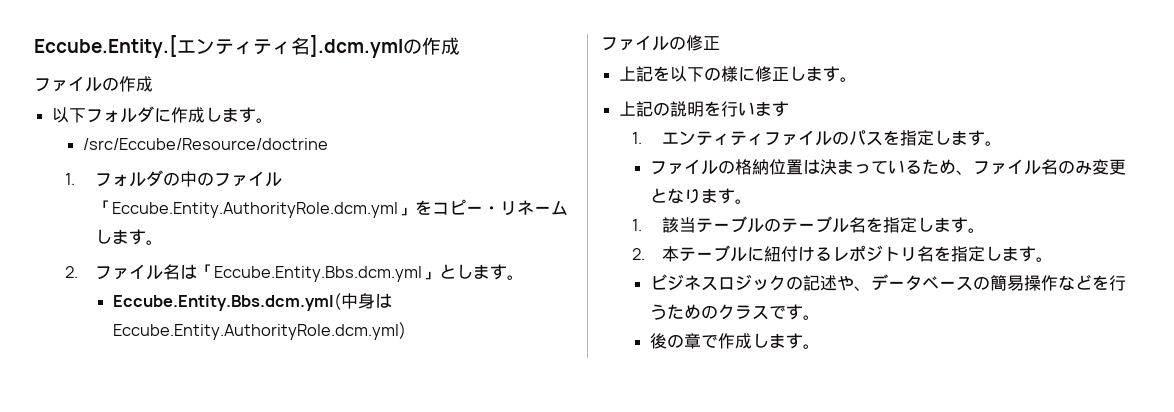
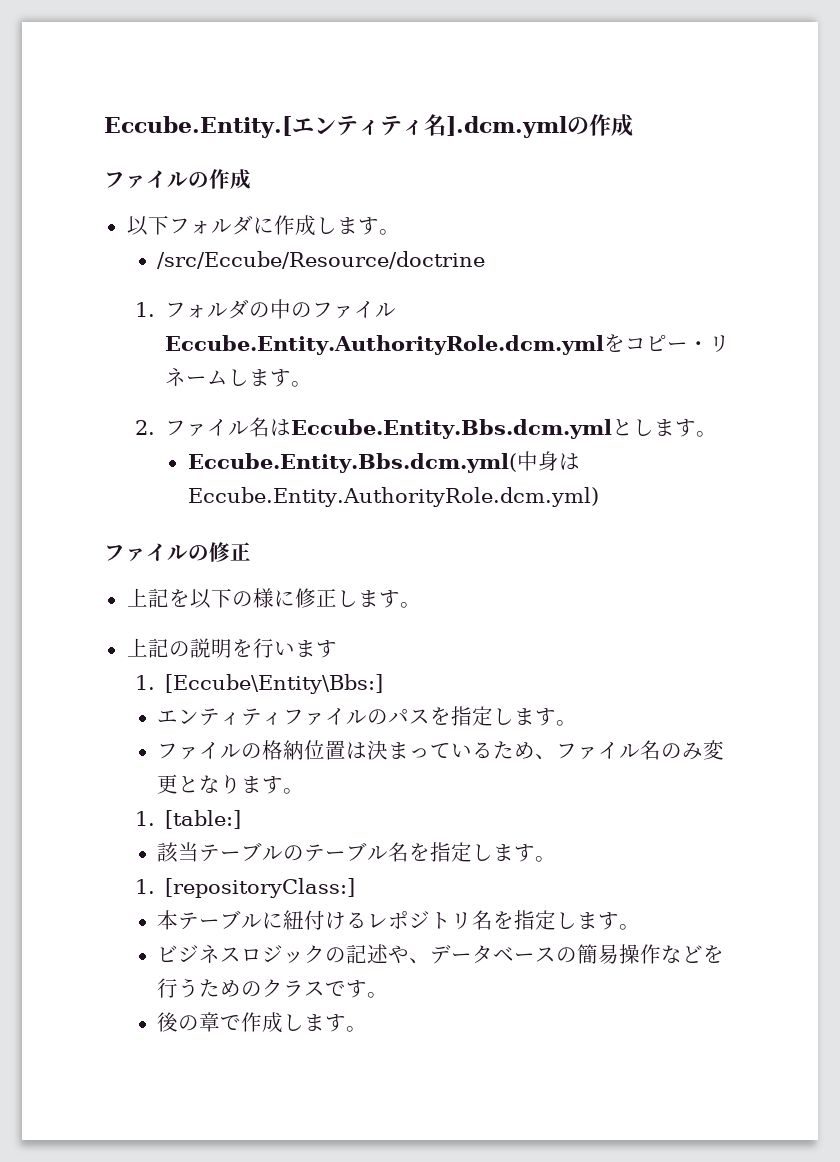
[95,200,416,218] 「Eccube.Entity.AuthorityRole.dcm.yml」 -> [165,335,605,355] Eccube.Entity.AuthorityRole.dcm.yml
[197,264,440,282] 「Eccube.Entity.Bbs.dcm.yml」 -> [291,419,613,439] Eccube.Entity.Bbs.dcm.yml
(642, 138) none -> [165,674,384,694] [Eccube\Entity\Bbs:] //
(642, 225) none -> [165,810,242,829] [table:] //
[631,248,645,260] 2. -> [134,878,356,898] 1. [repositoryClass:] //

